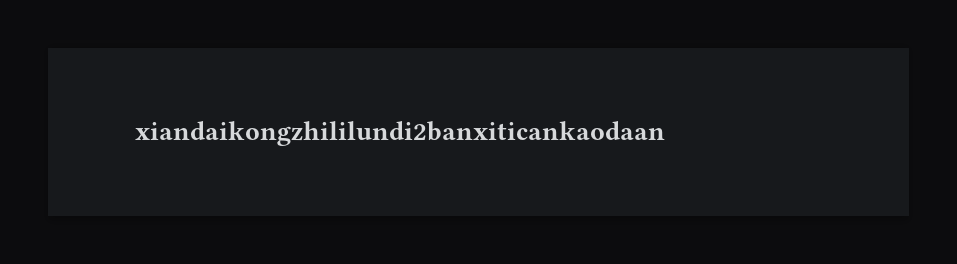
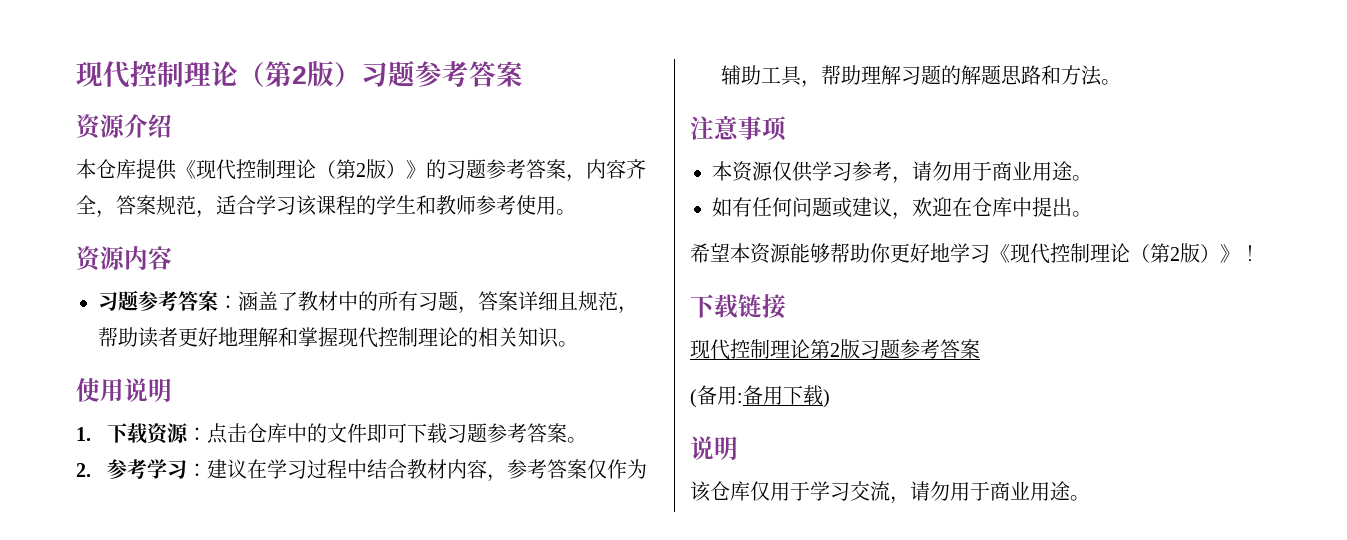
[135,121,665,146] xiandaikongzhililundi2banxiticankaodaan -> [76,60,523,88] [76,114,172,140] [76,159,646,182] [76,195,576,218] [76,246,172,272] [98,290,638,314] [98,327,578,348] [76,378,172,402] [76,423,587,445] [76,459,647,482] [720,65,1121,88] [690,116,787,141] [712,161,1092,184] [712,197,1092,220] [690,243,1260,264] [690,294,786,319] [690,339,980,360] [690,385,830,408] [690,436,738,460] [690,481,1090,504] 现代控制理论（第2版）习题参考答案 // 资源介绍 // 本仓库提供《现代控制理论（第2版）》的习题参考答案，内容齐全，答案规范，适合学习该课程的学生和教师参考使用。 // 资源内容 // 习题参考答案：涵盖了教材中的所有习题，答案详细且规范，帮助读者更好地理解和掌握现代控制理论的相关知识。 // 使用说明 // 1.下载资源：点击仓库中的文件即可下载习题参考答案。 // 2.参考学习：建议在学习过程中结合教材内容，参考答案仅作为辅助工具，帮助理解习题的解题思路和方法。 // 注意事项 // 本资源仅供学习参考，请勿用于商业用途。 // 如有任何问题或建议，欢迎在仓库中提出。 // 希望本资源能够帮助你更好地学习《现代控制理论（第2版）》！ // 下载链接 // 现代控制理论第2版习题参考答案 // (备用:备用下载) // 说明 // 该仓库仅用于学习交流，请勿用于商业用途。

